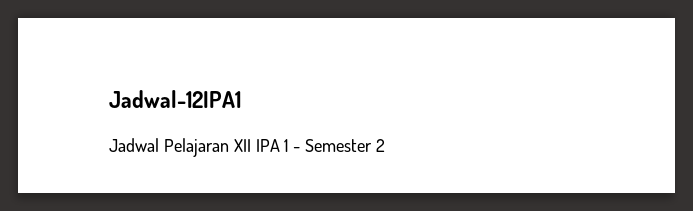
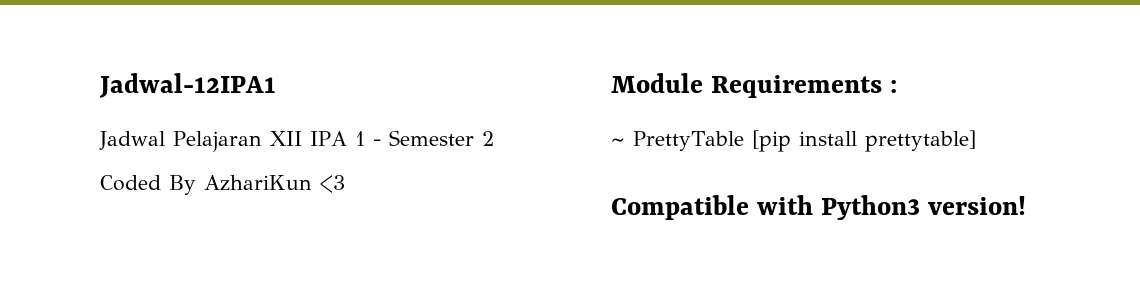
(386, 145) none -> [100,175,345,195] [611,73,898,98] [611,130,976,152] [611,195,1027,220] // Coded By AzhariKun <3 // Module Requirements : // ~ PrettyTable [pip install prettytable] // Compatible with Python3 version!

